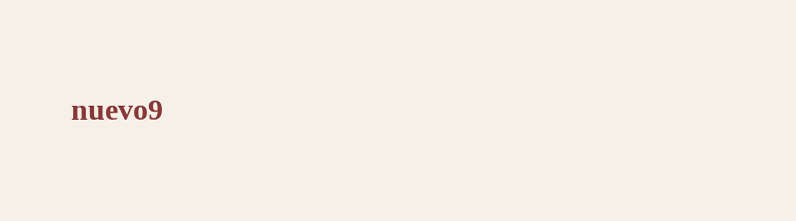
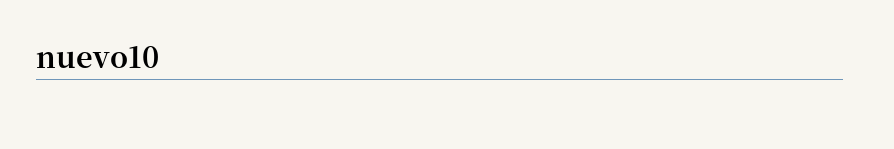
[70,100,164,120] nuevo9 -> [36,46,159,68] nuevo10

